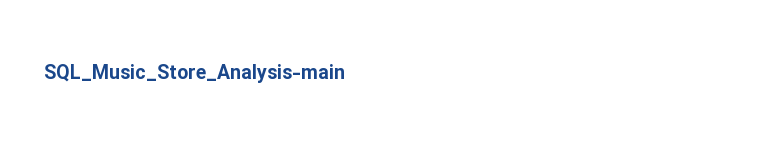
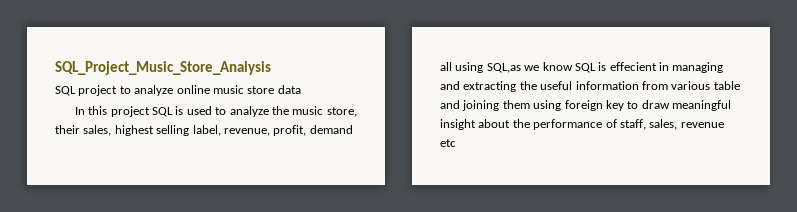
[44,64,345,83] SQL_Music_Store_Analysis-main -> [55,61,271,75] [55,85,301,96] [74,106,357,117] [55,125,353,136] [440,62,724,73] [440,81,740,92] [440,100,731,111] [440,119,724,130] [440,139,456,147] SQL_Project_Music_Store_Analysis // SQL project to analyze online music store data // In this project SQL is used to analyze the music store, their sales, highest selling label, revenue, profit, demand all using SQL,as we know SQL is effecient in managing and extracting the useful information from various table and joining them using foreign key to draw meaningful insight about the performance of staff, sales, revenue etc

